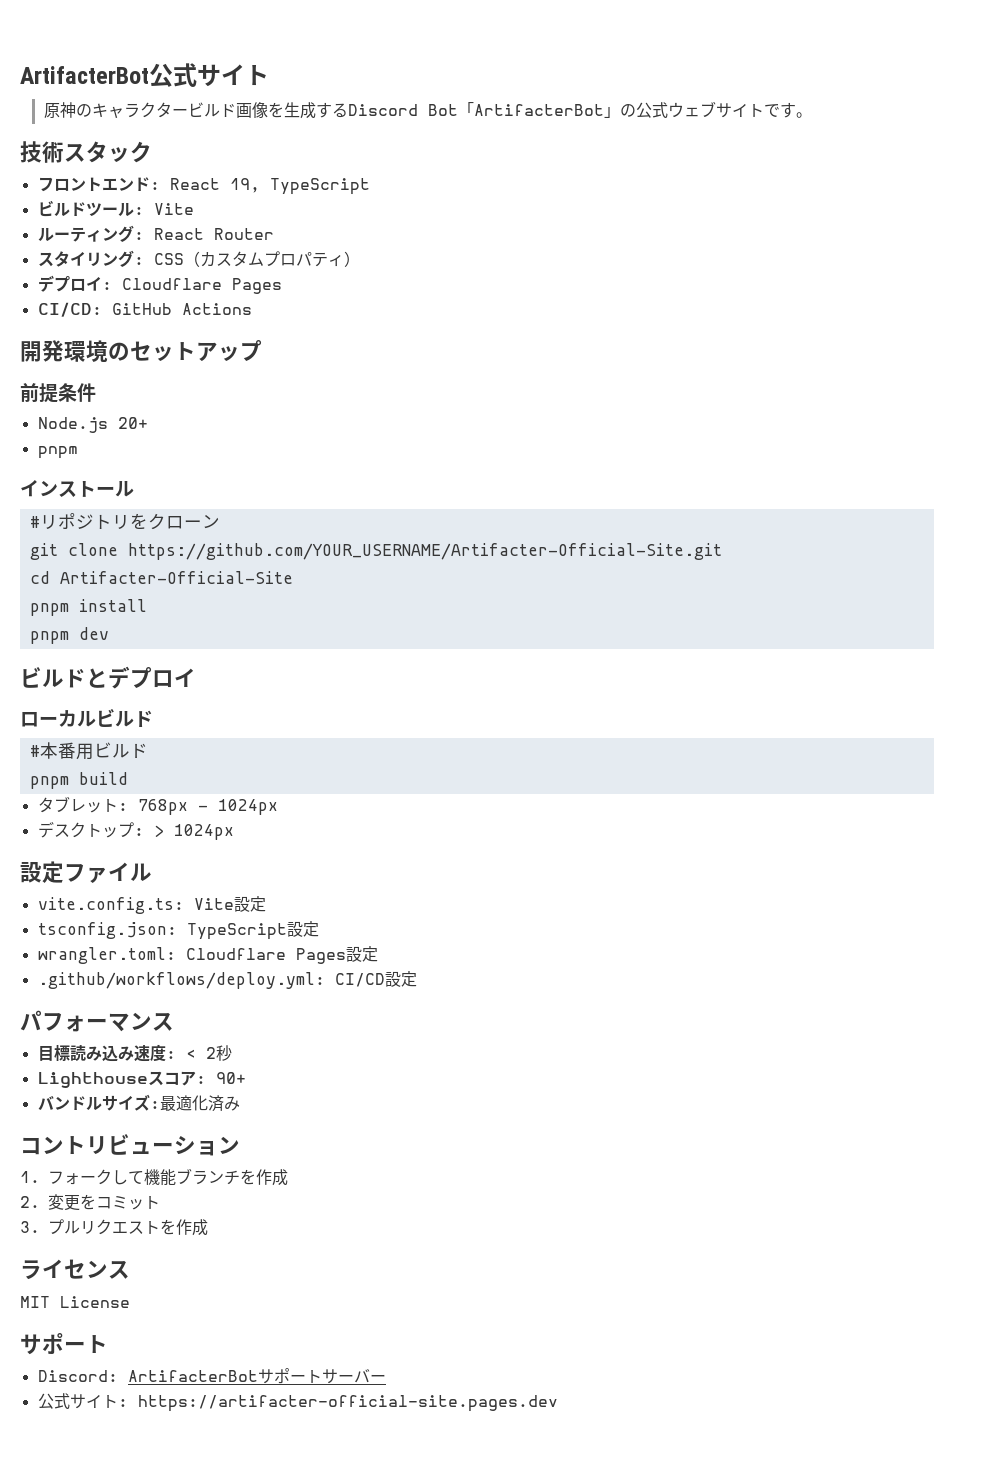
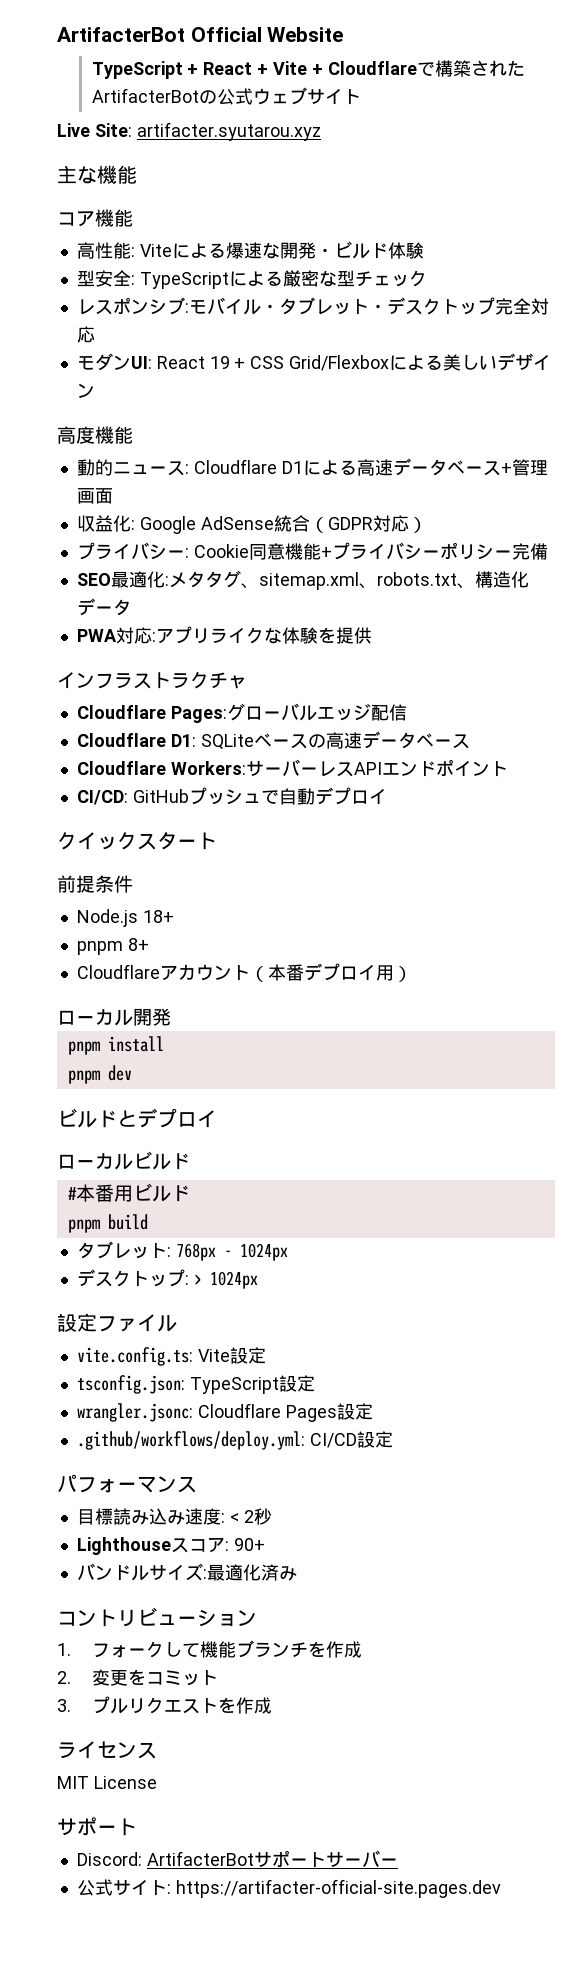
[20,63,269,87] [43,102,620,119] ArtifacterBot公式サイト // 原神のキャラクタービルド画像を生成するDiscord Bot「ArtifacterBot」 -> [57,27,344,42] [91,60,525,79] [91,88,199,103] ArtifacterBot Official Website // TypeScript + React + Vite + Cloudflareで構築されたArtifacterBot
[763,102,812,118] [20,141,152,163] [37,177,370,195] [37,200,194,217] [37,225,274,242] [37,250,360,267] [37,275,282,294] [37,302,252,317] [20,340,262,362] です。 // 技術スタック // フロントエンド: React 19, TypeScript // ビルドツール: Vite // ルーティング: React Router // スタイリング: CSS（カスタムプロパティ） // デプロイ: Cloudflare Pages // CI/CD: GitHub Actions // 開発環境のセットアップ -> [57,122,321,141] [57,165,137,184] [57,209,133,227] [76,241,424,259] [76,270,427,289] [76,297,549,315] [76,326,95,343] [76,353,552,371] [76,383,95,398] [57,426,133,444] [76,458,548,476] [76,488,113,504] [76,515,427,534] [76,542,548,560] [76,570,529,590] [76,598,131,616] [76,626,372,644] [57,671,247,689] [76,703,407,723] [76,731,470,750] [76,759,508,777] [76,787,387,805] [57,832,217,850] // Live Site: artifacter.syutarou.xyz // 主な機能 // コア機能 // 高性能: Viteによる爆速な開発・ビルド体験 // 型安全: TypeScriptによる厳密な型チェック // レスポンシブ:モバイル・タブレット・デスクトップ完全対応 // モダンUI: React 19 + CSS Grid/Flexboxによる美しいデザイン // 高度機能 // 動的ニュース: Cloudflare D1による高速データベース+管理画面 // 収益化: Google AdSense統合（GDPR対応） // プライバシー: Cookie同意機能+プライバシーポリシー完備 // SEO最適化:メタタグ、sitemap.xml、robots.txt、構造化データ // PWA対応:アプリライクな体験を提供 // インフラストラクチャ // Cloudflare Pages:グローバルエッジ配信 // Cloudflare D1: SQLiteベースの高速データベース // Cloudflare Workers:サーバーレスAPIエンドポイント // CI/CD: GitHubプッシュで自動デプロイ // クイックスタート
[117,417,148,429] [37,446,78,459] [20,480,134,497] [29,513,220,530] [29,543,722,560] [29,571,293,584] 20+ // pnpm // インストール // #リポジトリをクローン // git clone https://github.com/YOUR_USERNAME/Artifacter-Official-Site.git // cd Artifacter-Official-Site -> [142,910,174,923] [76,938,149,955] [76,963,412,982] [57,1008,171,1026] 18+ // pnpm 8+ // Cloudflareアカウント（本番デプロイ用） // ローカル開発
[37,947,176,964] wrangler.toml: -> [76,1403,193,1422] wrangler.jsonc:

